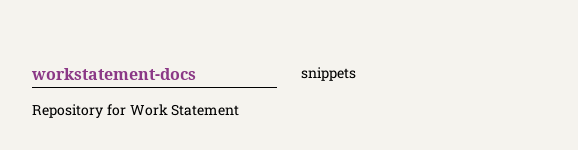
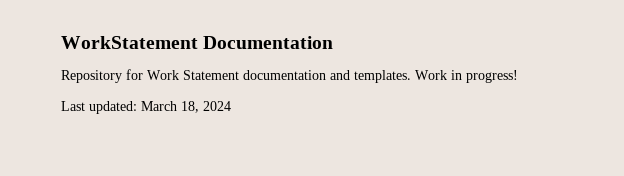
[31,68,196,80] workstatement-docs -> [61,36,334,49] WorkStatement Documentation
[301,67,356,81] snippets -> [243,70,518,83] [61,101,231,114] documentation and templates. Work in progress! // Last updated: March 18, 2024

